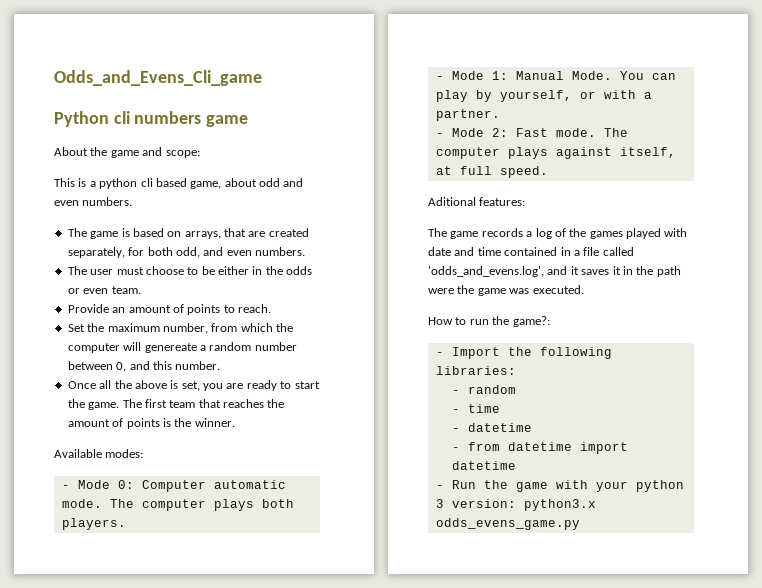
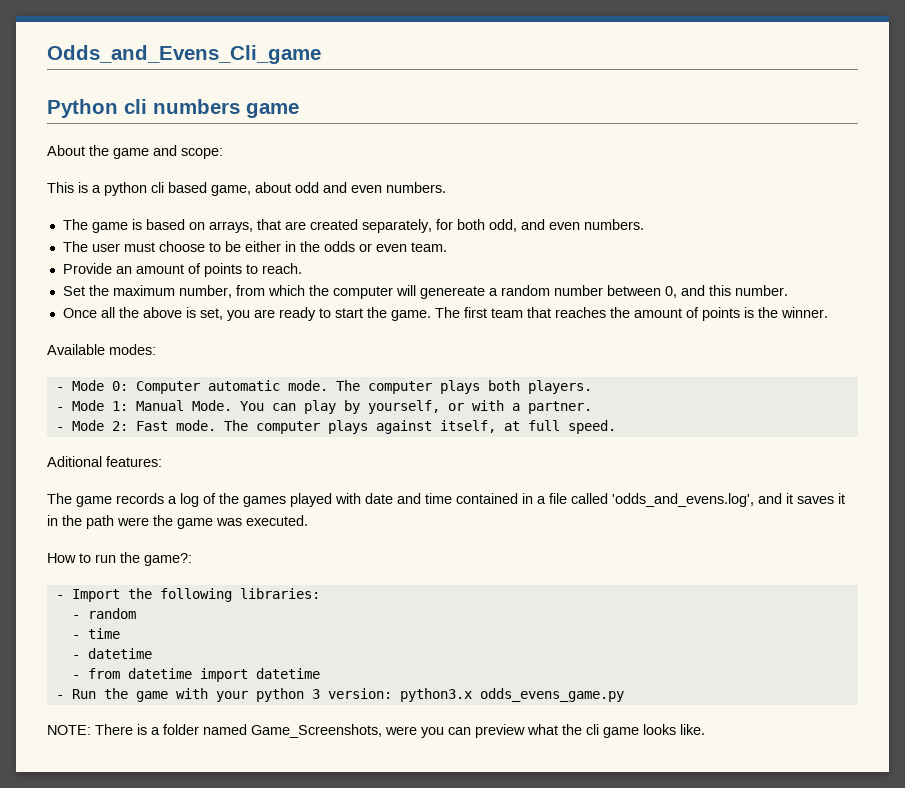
(580, 524) none -> [47,724,705,738] // NOTE: There is a folder named Game_Screenshots, were you can preview what the cli game looks like.

